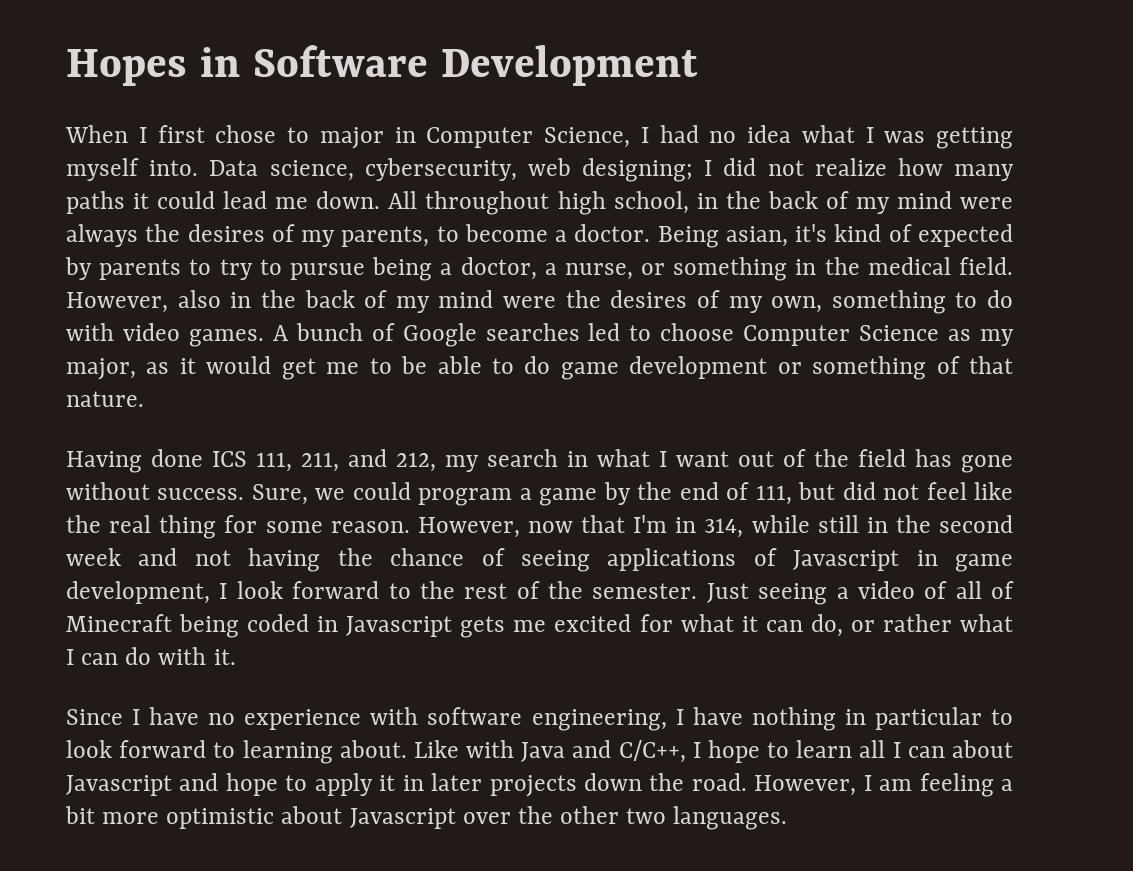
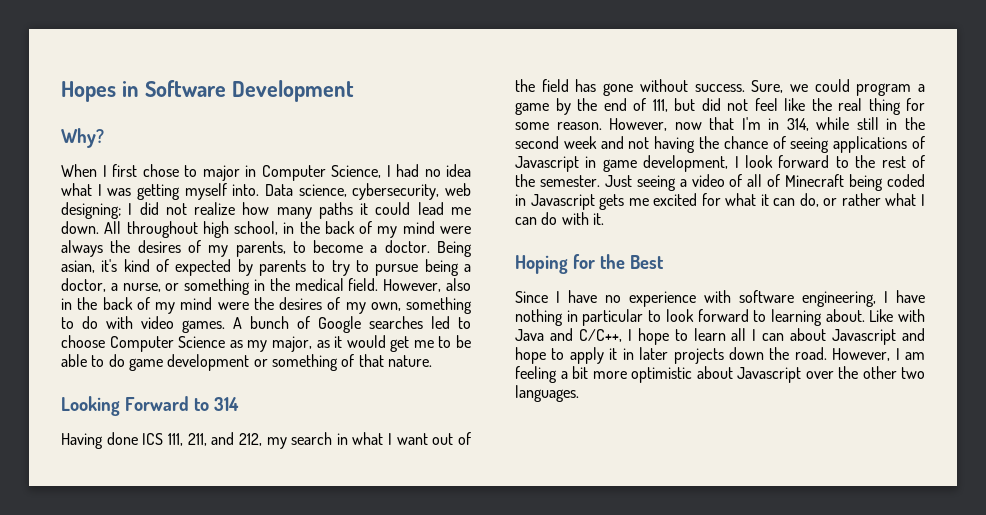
(698, 65) none -> [61,128,104,148] // Why?
(144, 399) none -> [61,396,239,416] // Looking Forward to 314
(236, 657) none -> [515,254,664,274] // Hoping for the Best

